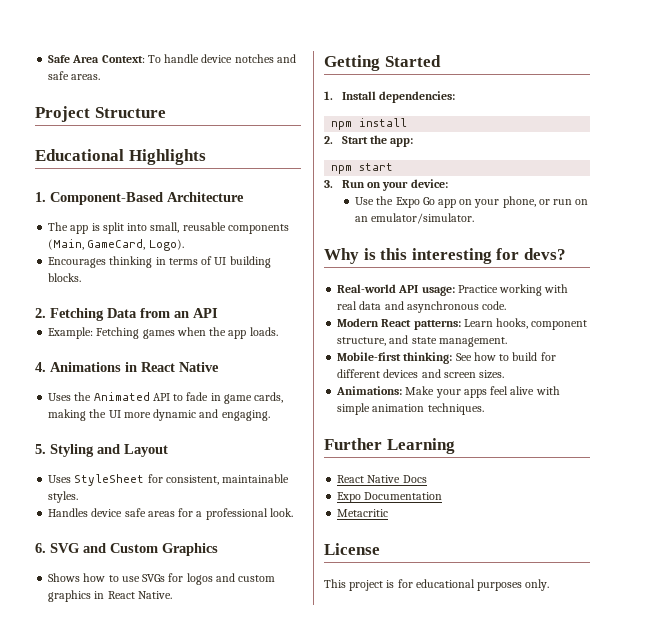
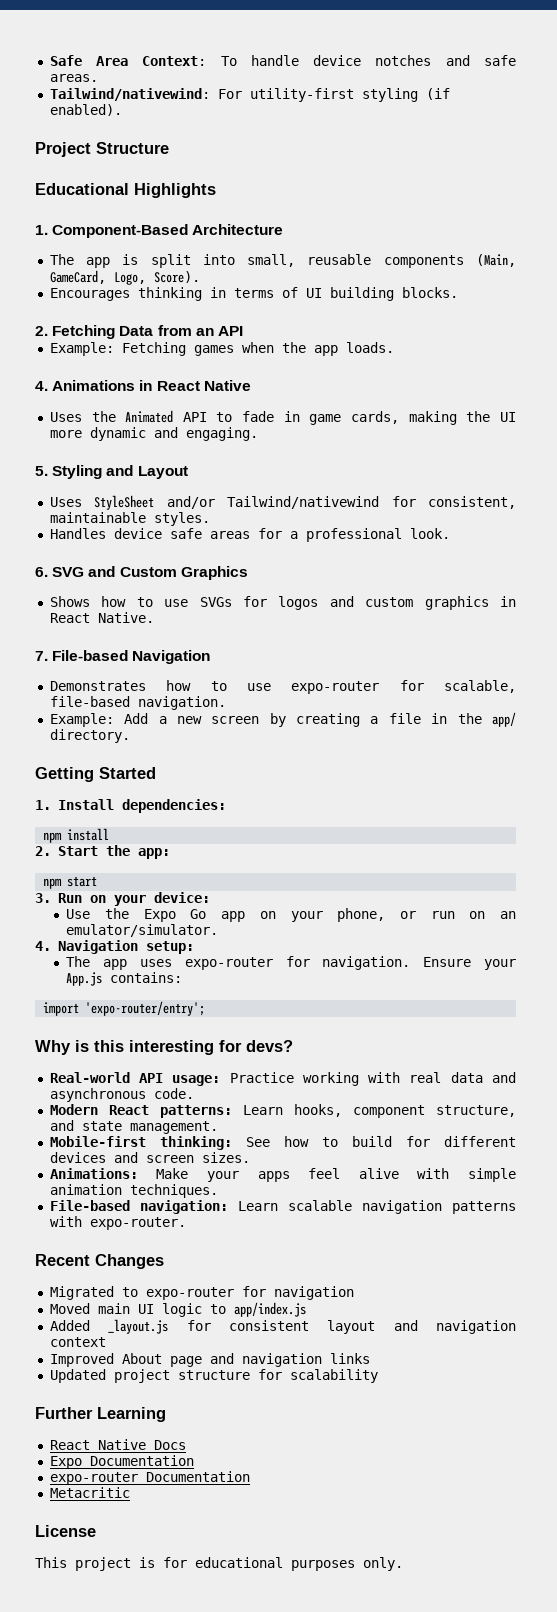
(101, 77) none -> [49,88,450,102] [49,104,122,116] // Tailwind/nativewind: For utility-first styling (if enabled).
[148,239,184,251] Logo). -> [113,271,200,285] Logo, Score).
(145, 480) none -> [166,496,380,509] and/or Tailwind/nativewind
(172, 595) none -> [35,650,211,664] [49,680,516,694] [49,696,226,710] [49,712,516,727] [49,729,130,743] // 7. File-based Navigation // Demonstrates how to use expo-router for scalable, file-based navigation. // Example: Add a new screen by creating a file in the app/ directory.
(475, 218) none -> [35,940,194,954] [66,956,516,970] [66,972,183,986] [43,1001,206,1016] // 4. Navigation setup: // The app uses expo-router for navigation. Ensure your App.js contains: // import 'expo-router/entry';
(484, 409) none -> [49,1200,516,1214] [49,1216,186,1230] [35,1254,164,1269] [49,1286,354,1300] [49,1302,306,1317] [49,1319,516,1334] [49,1337,106,1347] [49,1353,370,1367] [49,1369,378,1383] // File-based navigation: Learn scalable navigation patterns with expo-router. // Recent Changes // Migrated to expo-router for navigation // Moved main UI logic to app/index.js // Added _layout.js for consistent layout and navigation context // Improved About page and navigation links // Updated project structure for scalability
(443, 496) none -> [49,1471,250,1485] // expo-router Documentation

